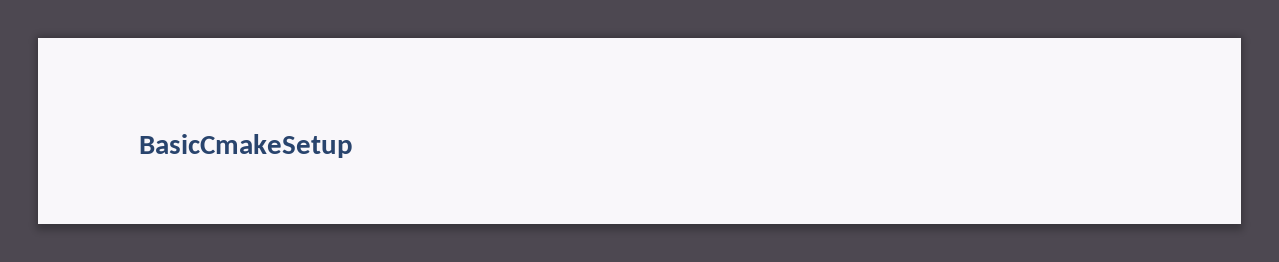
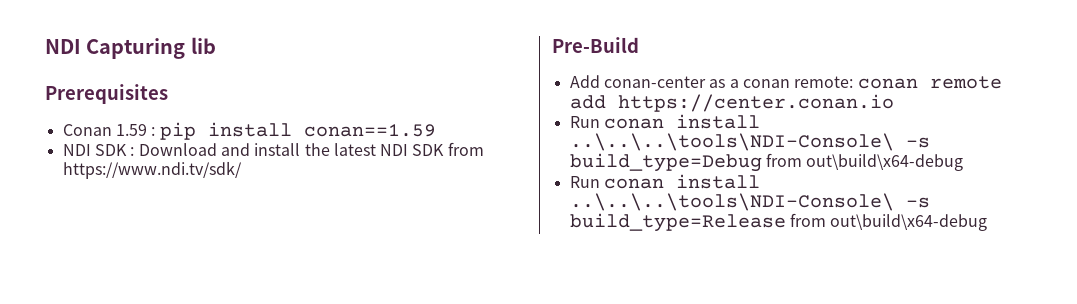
[139,134,353,158] BasicCmakeSetup -> [45,37,216,59] [45,84,168,104] [62,122,436,140] [62,142,484,156] [62,161,242,179] [552,37,639,53] [569,75,1002,89] [569,94,894,112] [569,114,760,129] [569,133,930,151] [569,153,964,172] [569,174,760,189] [569,193,930,211] [569,213,988,232] NDI Capturing lib // Prerequisites // Conan 1.59 : pip install conan==1.59 // NDI SDK : Download and install the latest NDI SDK from https://www.ndi.tv/sdk/ // Pre-Build // Add conan-center as a conan remote: conan remote add https://center.conan.io // Run conan install ..\..\..\tools\NDI-Console\ -s build_type=Debug from out\build\x64-debug // Run conan install ..\..\..\tools\NDI-Console\ -s build_type=Release from out\build\x64-debug

